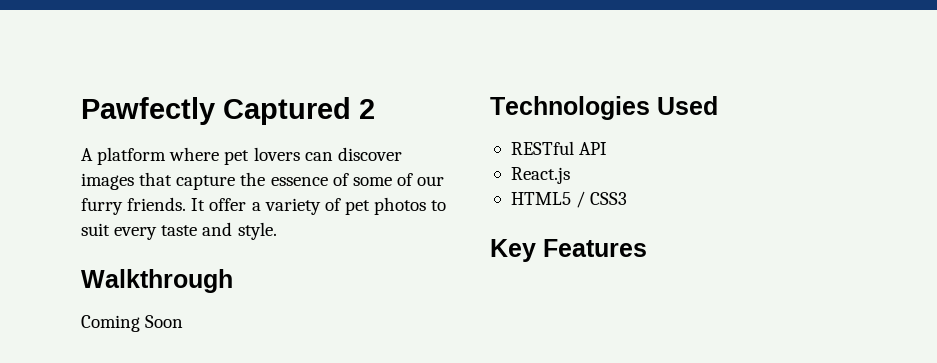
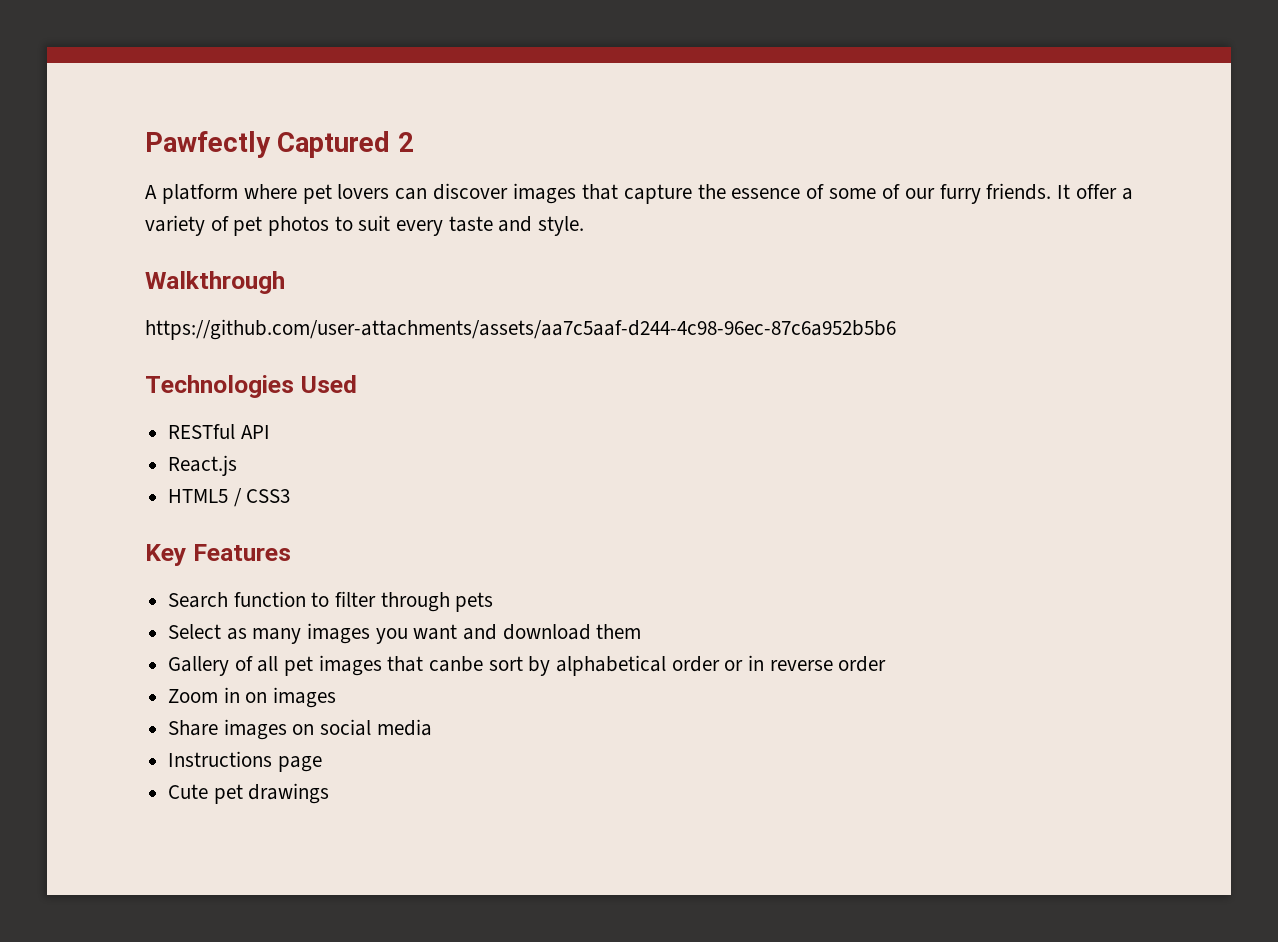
[81,315,184,332] Coming Soon -> [145,319,896,340] https://github.com/user-attachments/assets/aa7c5aaf-d244-4c98-96ec-87c6a952b5b6
(647, 248) none -> [168,591,494,612] [168,623,642,644] [168,655,887,676] [168,687,337,708] [168,719,432,740] [168,751,322,772] [168,783,330,804] // Search function to filter through pets // Select as many images you want and download them // Gallery of all pet images that canbe sort by alphabetical order or in reverse order // Zoom in on images // Share images on social media // Instructions page // Cute pet drawings

